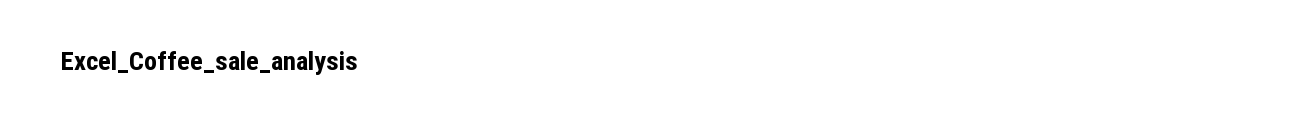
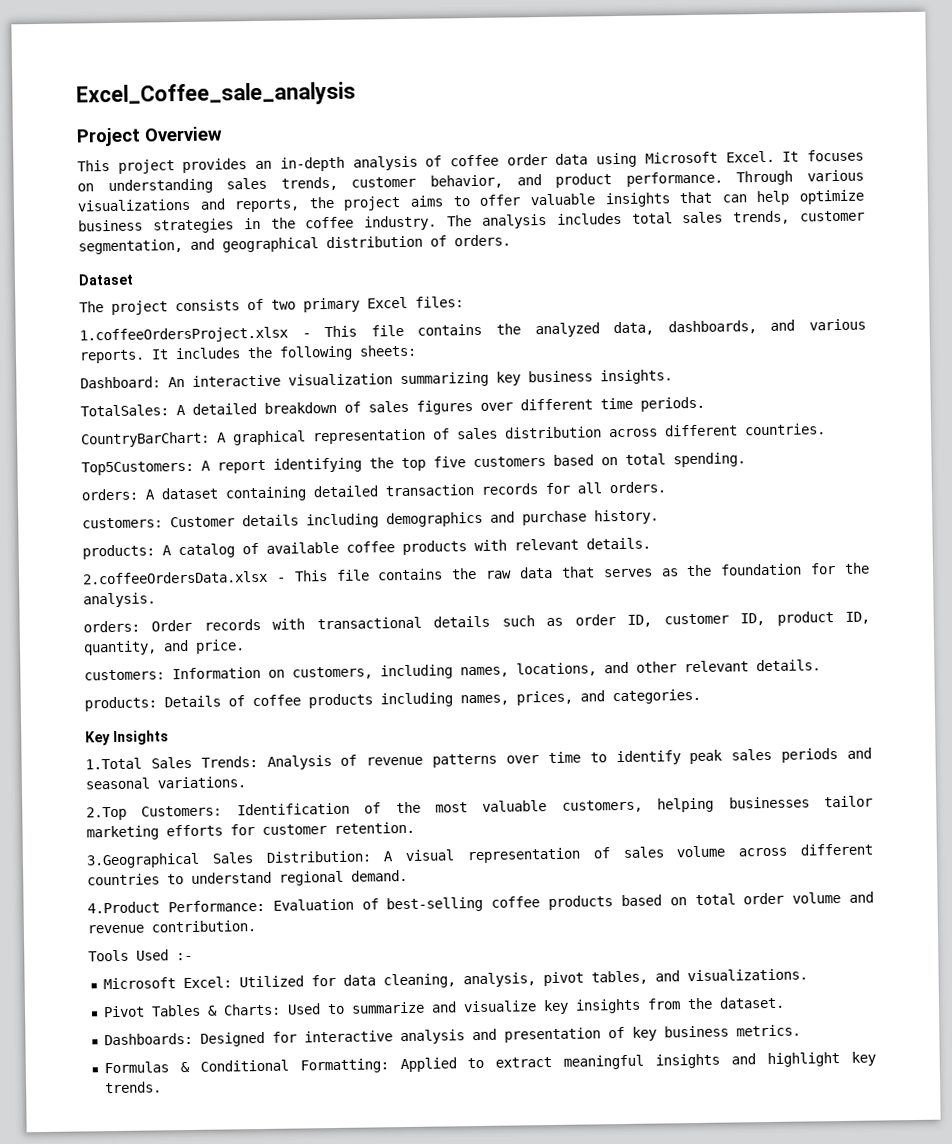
(358, 63) none -> [76,126,223,147] [77,149,864,174] [77,169,865,195] [77,189,865,213] [78,210,866,234] [78,234,511,255] [78,273,134,286] [79,296,464,316] [79,318,867,344] [79,344,417,364] [80,369,673,389] [80,396,705,417] [81,423,826,448] [81,452,746,476] [81,481,666,502] [82,509,659,529] [82,537,651,560] [82,562,870,585] [83,592,156,608] [83,611,870,633] [83,639,245,656] [84,659,821,681] [84,688,701,712] [85,730,169,746] [85,747,872,770] [85,776,246,790] [86,795,873,821] [86,821,415,841] [86,843,873,869] [87,869,408,886] [87,891,875,914] [87,920,256,934] [88,949,193,962] [102,968,808,990] [102,996,785,1018] [103,1024,801,1047] [103,1051,876,1074] [103,1081,162,1094] // Project Overview // This project provides an in-depth analysis of coffee order data using Microsoft Excel. It focuses on understanding sales trends, customer behavior, and product performance. Through various visualizations and reports, the project aims to offer valuable insights that can help optimize business strategies in the coffee industry. The analysis includes total sales trends, customer segmentation, and geographical distribution of orders. // Dataset // The project consists of two primary Excel files: // 1.coffeeOrdersProject.xlsx - This file contains the analyzed data, dashboards, and various reports. It includes the following sheets: // Dashboard: An interactive visualization summarizing key business insights. // TotalSales: A detailed breakdown of sales figures over different time periods. // CountryBarChart: A graphical representation of sales distribution across different countries. // Top5Customers: A report identifying the top five customers based on total spending. // orders: A dataset containing detailed transaction records for all orders. // customers: Customer details including demographics and purchase history. // products: A catalog of available coffee products with relevant details. // 2.coffeeOrdersData.xlsx - This file contains the raw data that serves as the foundation for the analysis. // orders: Order records with transactional details such as order ID, customer ID, product ID, quantity, and price. // customers: Information on customers, including names, locations, and other relevant details. // products: Details of coffee products including names, prices, and categories. // Key Insights // 1.Total Sales Trends: Analysis of revenue patterns over time to identify peak sales periods and seasonal variations. // 2.Top Customers: Identification of the most valuable customers, helping businesses tailor marketing efforts for customer retention. // 3.Geographical Sales Distribution: A visual representation of sales volume across different countries to understand regional demand. // 4.Product Performance: Evaluation of best-selling coffee products based on total order volume and revenue contribution. // Tools Used :- // Microsoft Excel: Utilized for data cleaning, analysis, pivot tables, and visualizations. // Pivot Tables & Charts: Used to summarize and visualize key insights from the dataset. // Dashboards: Designed for interactive analysis and presentation of key business metrics. // Formulas & Conditional Formatting: Applied to extract meaningful insights and highlight key trends.

